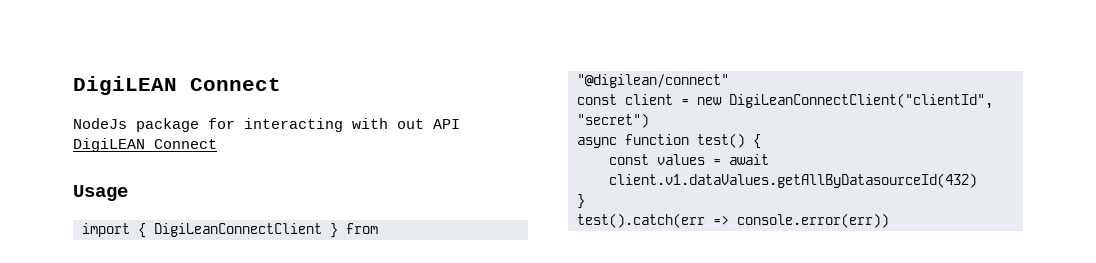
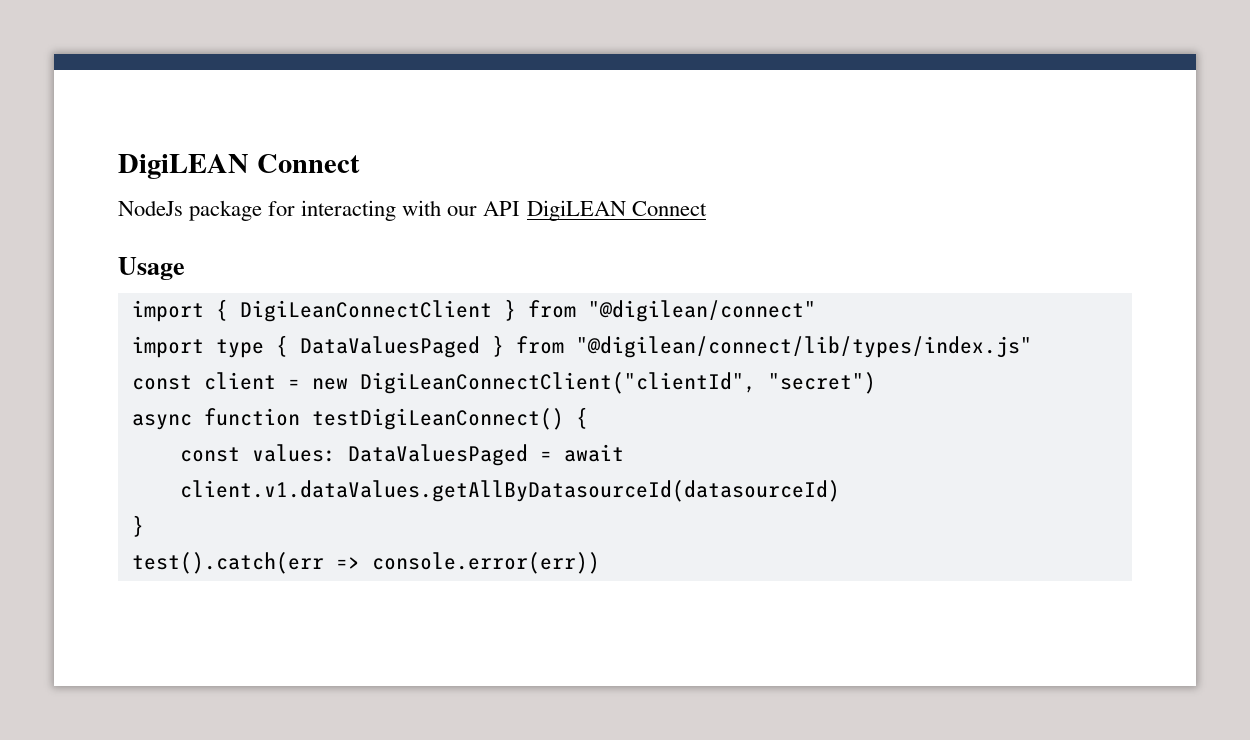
[397,119,424,129] out -> [447,206,478,216] our
(729, 81) none -> [131,335,1032,358] // import type { DataValuesPaged } from "@digilean/connect/lib/types/index.js"
[697,133,745,148] test() -> [311,408,564,430] testDigiLeanConnect()
[657,154,705,165] values -> [251,444,528,466] values: DataValuesPaged
[609,173,977,188] client.v1.dataValues.getAllByDatasourceId(432) -> [179,480,840,502] client.v1.dataValues.getAllByDatasourceId(datasourceId)

